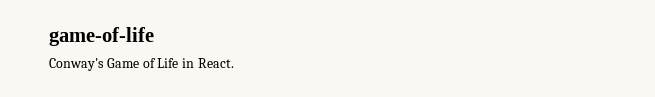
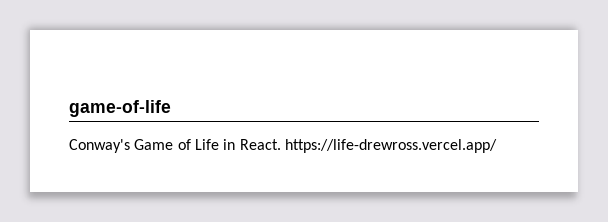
(234, 63) none -> [284,139,497,153] https://life-drewross.vercel.app/

